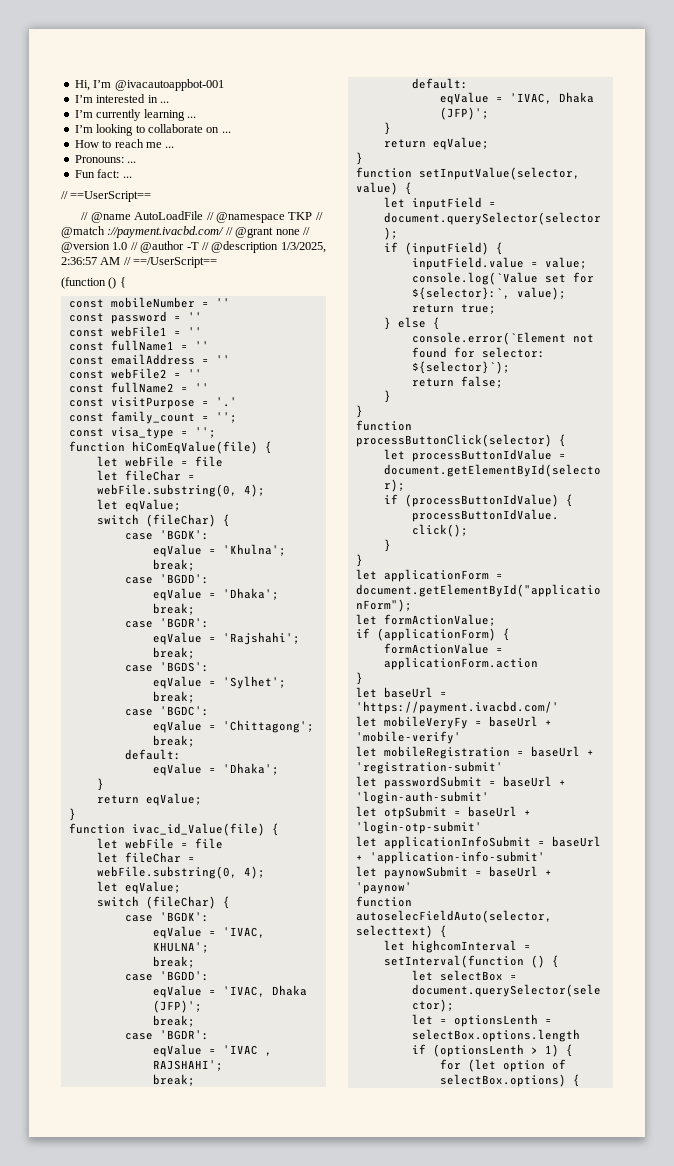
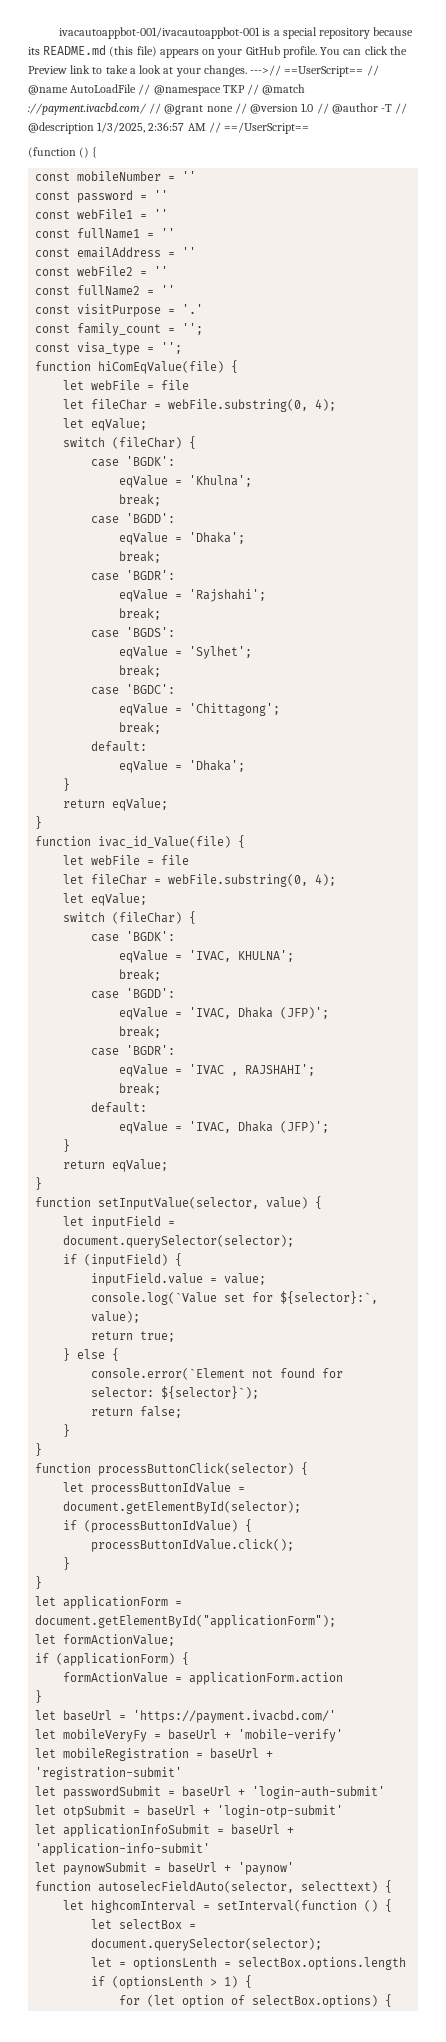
[74,79,224,91] [74,94,169,103] [74,109,196,121] [74,124,231,136] [74,139,175,148] [74,155,137,163] [74,169,132,178] [61,191,68,199] Hi, I’m @ivacautoappbot-001 // I’m interested in ... // I’m currently learning ... // I’m looking to collaborate on ... // How to reach me ... // Pronouns: ... // Fun fact: ... // // -> [59,27,414,39] [28,45,407,58] [28,65,282,77] ivacautoappbot-001/ivacautoappbot-001 is a special repository because its README.md (this file) appears on your GitHub profile. You can click the Preview link to take a look at your changes. --->//
(152, 196) // -> (364, 71) none

